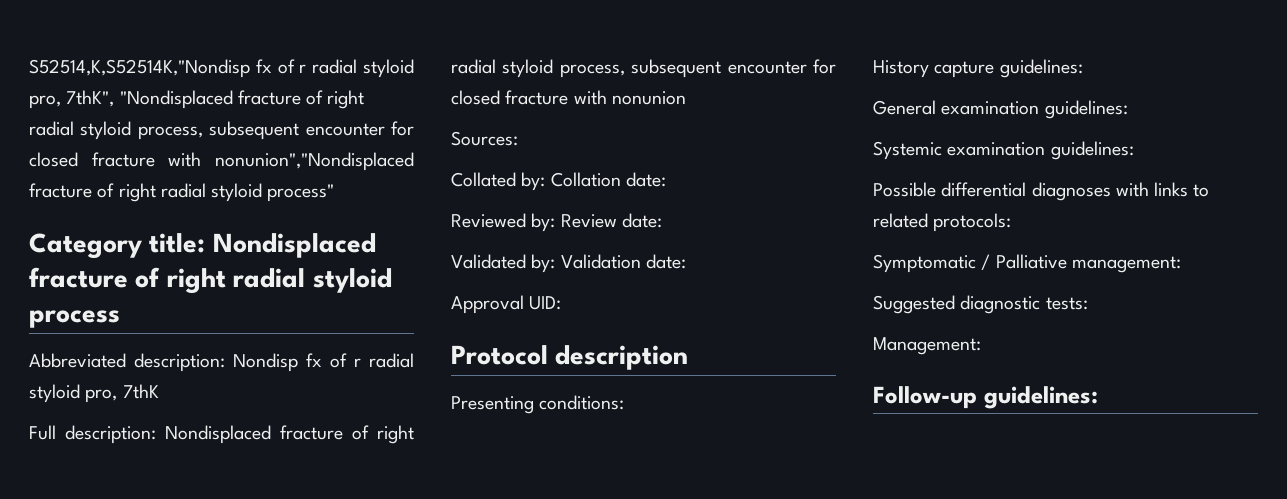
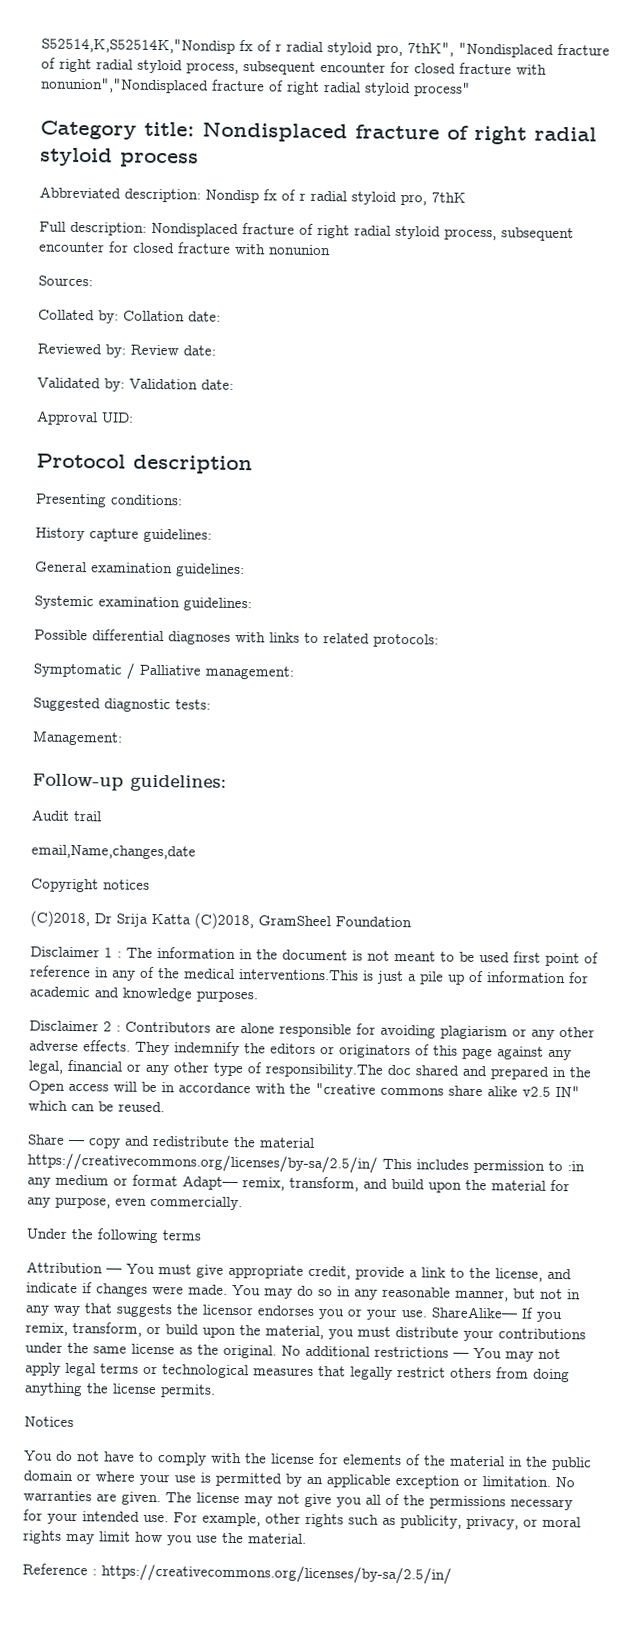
(1098, 397) none -> [32,809,102,822] [31,844,196,860] [31,878,150,893] [30,910,412,930] [30,946,599,967] [30,965,589,985] [29,986,258,1003] [29,1020,595,1040] [29,1040,572,1061] [28,1059,591,1080] [28,1080,580,1098] [28,1100,165,1113] [27,1134,315,1149] [27,1152,585,1174] [27,1174,570,1193] [27,1195,243,1211] [26,1228,201,1244] [26,1261,572,1282] [26,1282,581,1302] [25,1303,562,1323] [25,1322,586,1342] [25,1342,561,1362] [25,1362,570,1383] [24,1382,216,1398] [24,1416,74,1428] [24,1450,592,1471] [23,1470,575,1489] [23,1490,573,1511] [23,1509,581,1530] [23,1530,307,1546] [22,1563,452,1585] // Audit trail // email,Name,changes,date // Copyright notices // (C)2018, Dr Srija Katta (C)2018, GramSheel Foundation // Disclaimer 1 : The information in the document is not meant to be used first point of reference in any of the medical interventions.This is just a pile up of information for academic and knowledge purposes. // Disclaimer 2 : Contributors are alone responsible for avoiding plagiarism or any other adverse effects. They indemnify the editors or originators of this page against any legal, financial or any other type of responsibility.The doc shared and prepared in the Open access will be in accordance with the "creative commons share alike v2.5 IN" which can be reused. // Share — copy and redistribute the material https://creativecommons.org/licenses/by-sa/2.5/in/ This includes permission to :in any medium or format Adapt— remix, transform, and build upon the material for any purpose, even commercially. // Under the following terms // Attribution — You must give appropriate credit, provide a link to the license, and indicate if changes were made. You may do so in any reasonable manner, but not in any way that suggests the licensor endorses you or your use. ShareAlike— If you remix, transform, or build upon the material, you must distribute your contributions under the same license as the original. No additional restrictions — You may not apply legal terms or technological measures that legally restrict others from doing anything the license permits. // Notices // You do not have to comply with the license for elements of the material in the public domain or where your use is permitted by an applicable exception or limitation. No warranties are given. The license may not give you all of the permissions necessary for your intended use. For example, other rights such as publicity, privacy, or moral rights may limit how you use the material. // Reference : https://creativecommons.org/licenses/by-sa/2.5/in/

